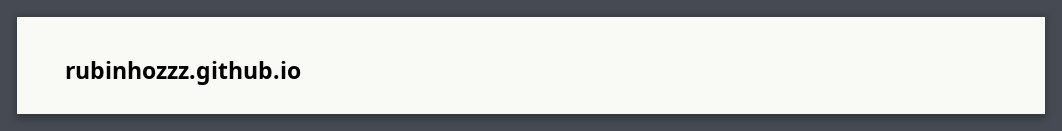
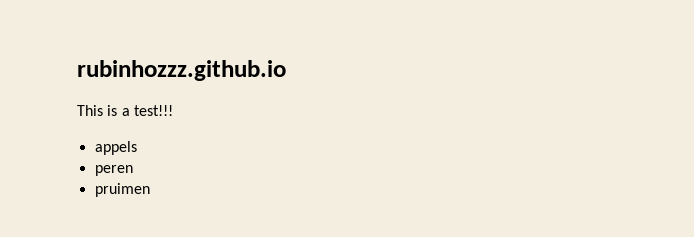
(301, 73) none -> [77,105,173,116] [94,141,137,155] [94,165,133,176] [94,183,150,197] // This is a test!!! // appels // peren // pruimen

